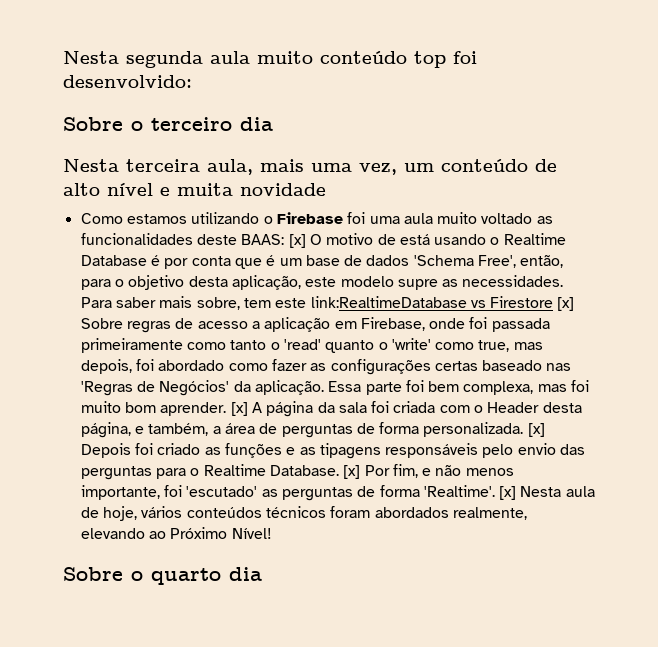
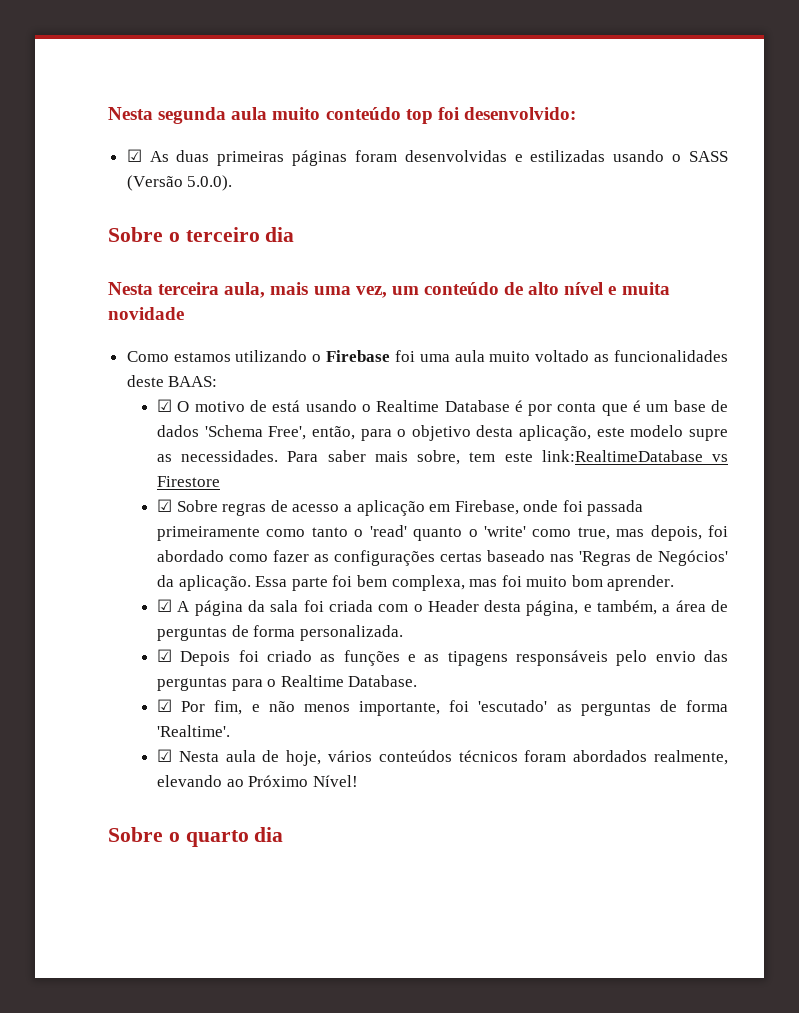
(192, 81) none -> [126,149,728,166] [126,175,233,191] // ☑ As duas primeiras páginas foram desenvolvidas e estilizadas usando o SASS (Versão 5.0.0).
[288,234,306,248] [x] -> [156,399,172,412] // ☑
[557,297,575,311] [x] -> [156,499,172,512] // ☑
[230,402,248,416] [x] -> [156,599,172,612] // ☑
[527,423,545,437] [x] -> [156,649,172,662] // ☑
[343,465,361,479] [x] -> [156,699,172,712] // ☑
[499,486,517,500] [x] -> [156,749,172,762] // ☑

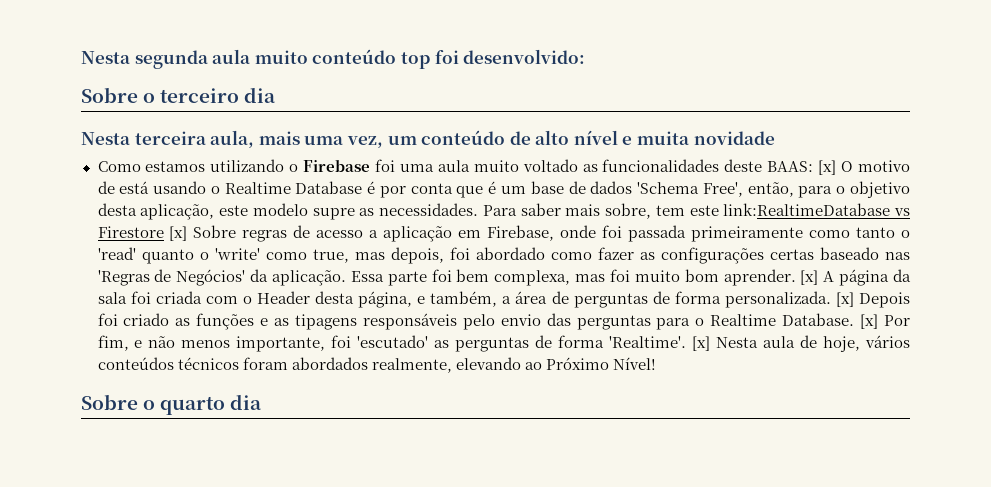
[126,149,728,166] [126,175,233,191] // ☑ As duas primeiras páginas foram desenvolvidas e estilizadas usando o SASS (Versão 5.0.0). -> (586, 56) none
[156,399,172,412] // ☑ -> [818,160,837,175] [x]
[156,499,172,512] // ☑ -> [169,226,188,241] [x]
[156,599,172,612] // ☑ -> [800,270,819,285] [x]
[156,649,172,662] // ☑ -> [835,292,854,307] [x]
[156,699,172,712] // ☑ -> [860,314,879,329] [x]
[156,749,172,762] // ☑ -> [692,336,711,351] [x]

